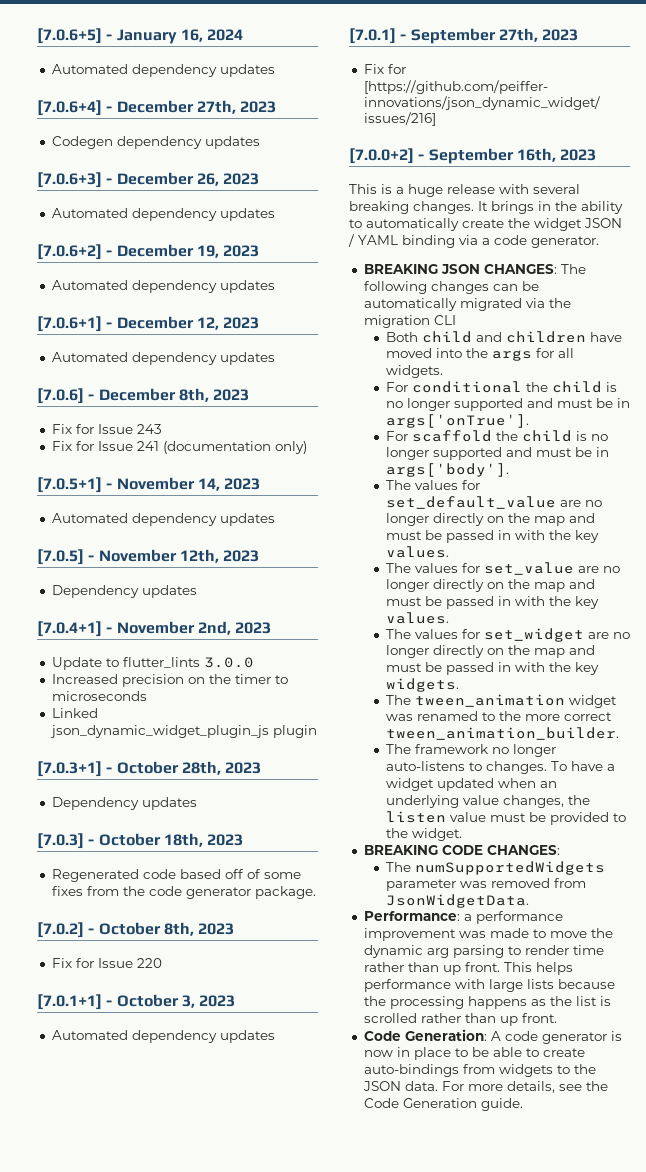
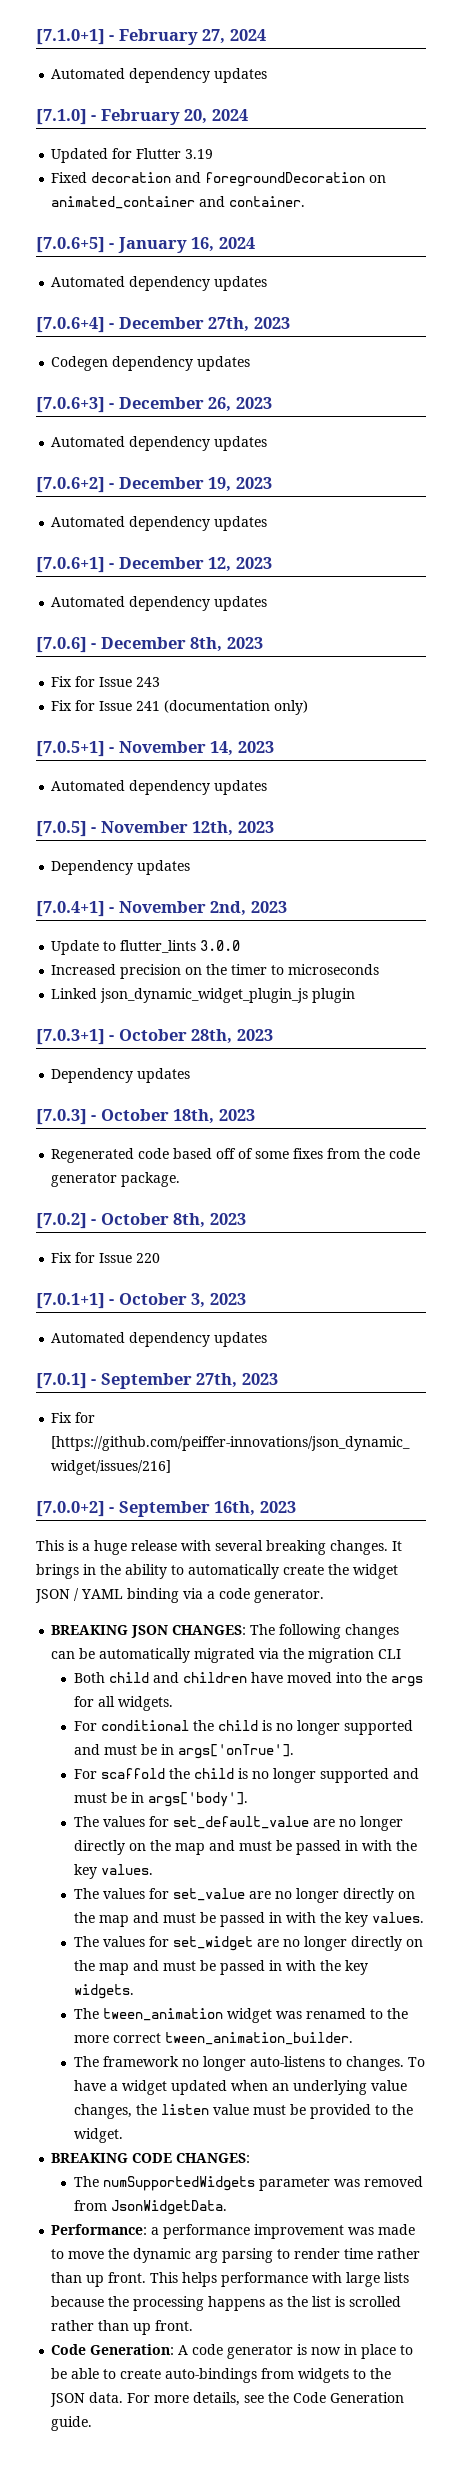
(37, 36) none -> [36,29,266,45] [51,68,268,83] [36,109,248,125] [51,148,214,163] [51,172,387,187] [51,196,306,209] [7.1.0+1] - February 27, 2024 // Automated dependency updates // [7.1.0] - February 20, 2024 // Updated for Flutter 3.19 // Fixed decoration and foregroundDecoration on animated_container and container. //

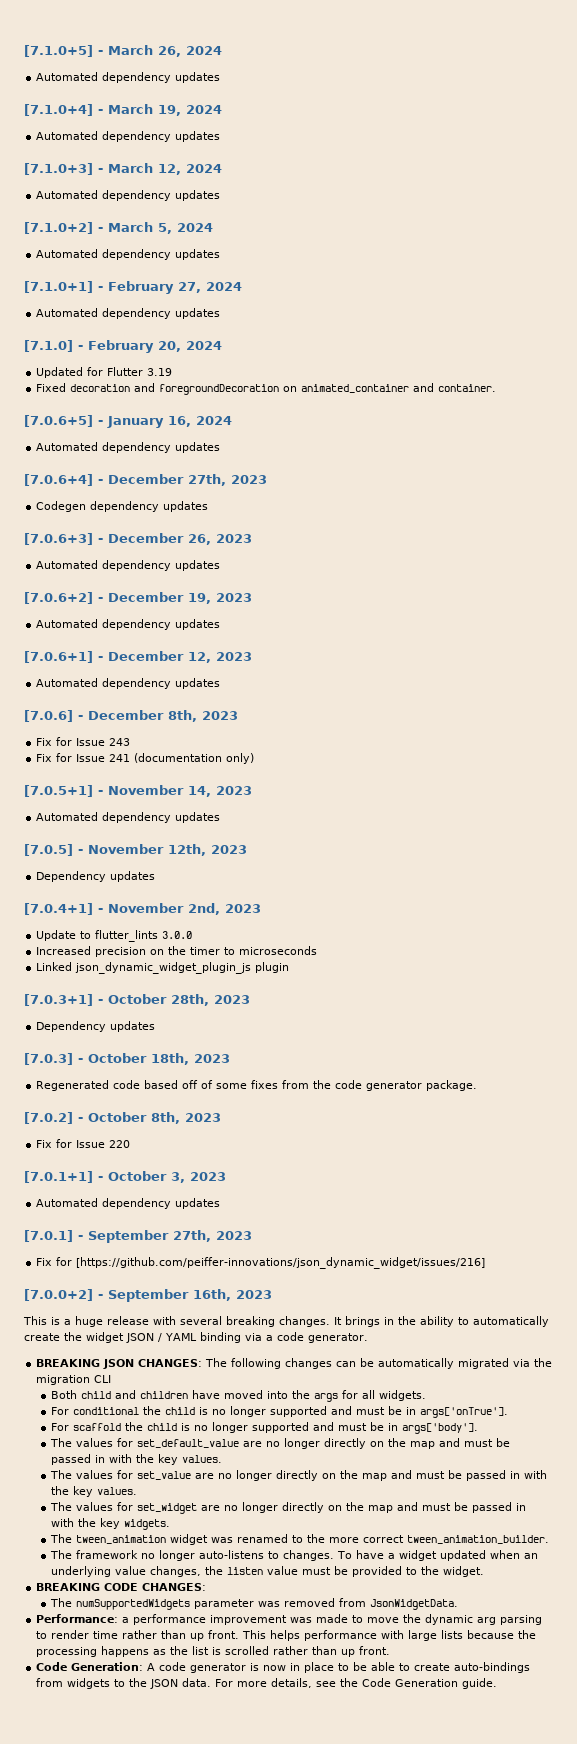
(36, 37) none -> [24,45,222,57] [36,72,221,83] [24,104,222,116] [36,131,221,142] [24,163,222,175] [36,190,221,201] [24,222,213,234] [36,249,221,260] [7.1.0+5] - March 26, 2024 // Automated dependency updates // [7.1.0+4] - March 19, 2024 // Automated dependency updates // [7.1.0+3] - March 12, 2024 // Automated dependency updates // [7.1.0+2] - March 5, 2024 // Automated dependency updates //

